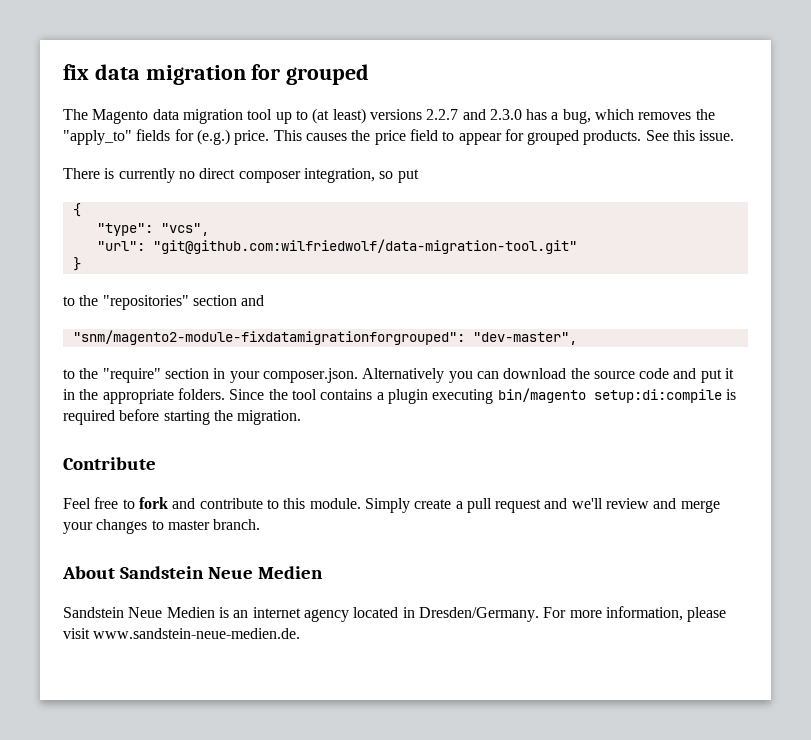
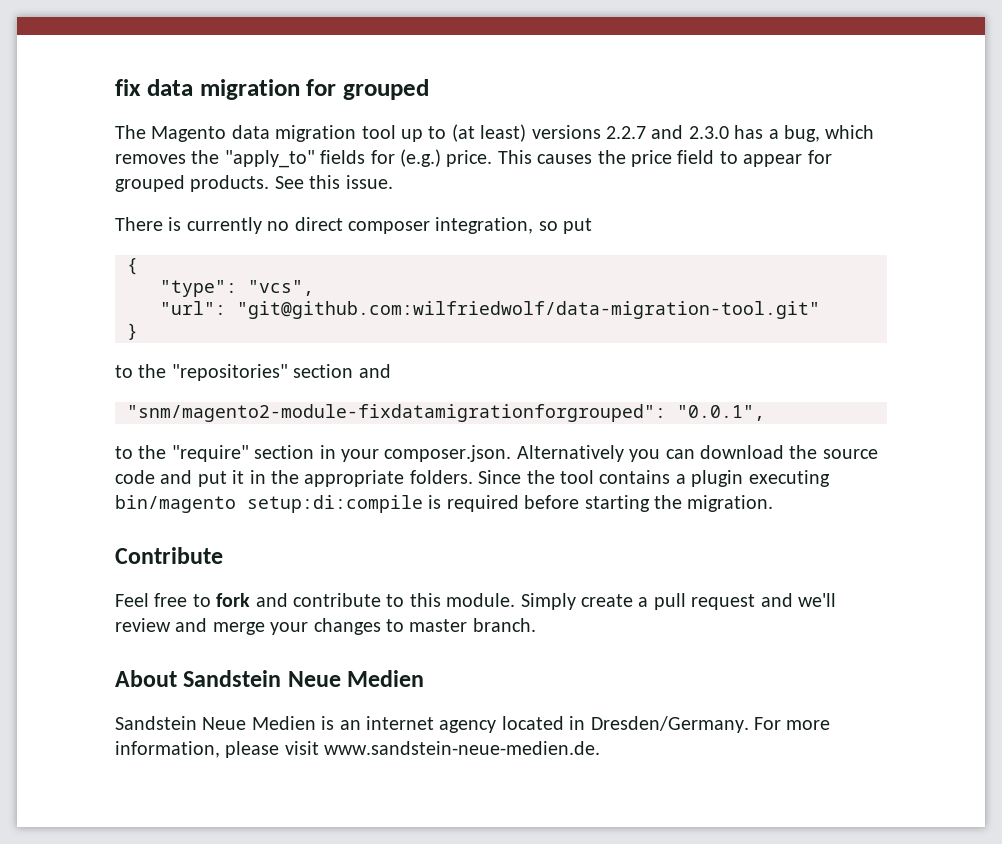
[472,332,577,345] "dev-master", -> [677,405,765,421] "0.0.1",

